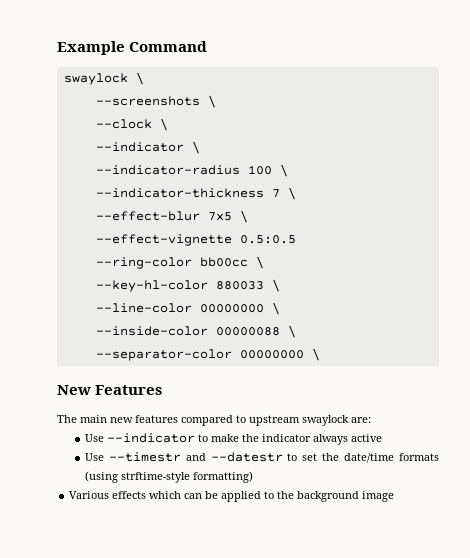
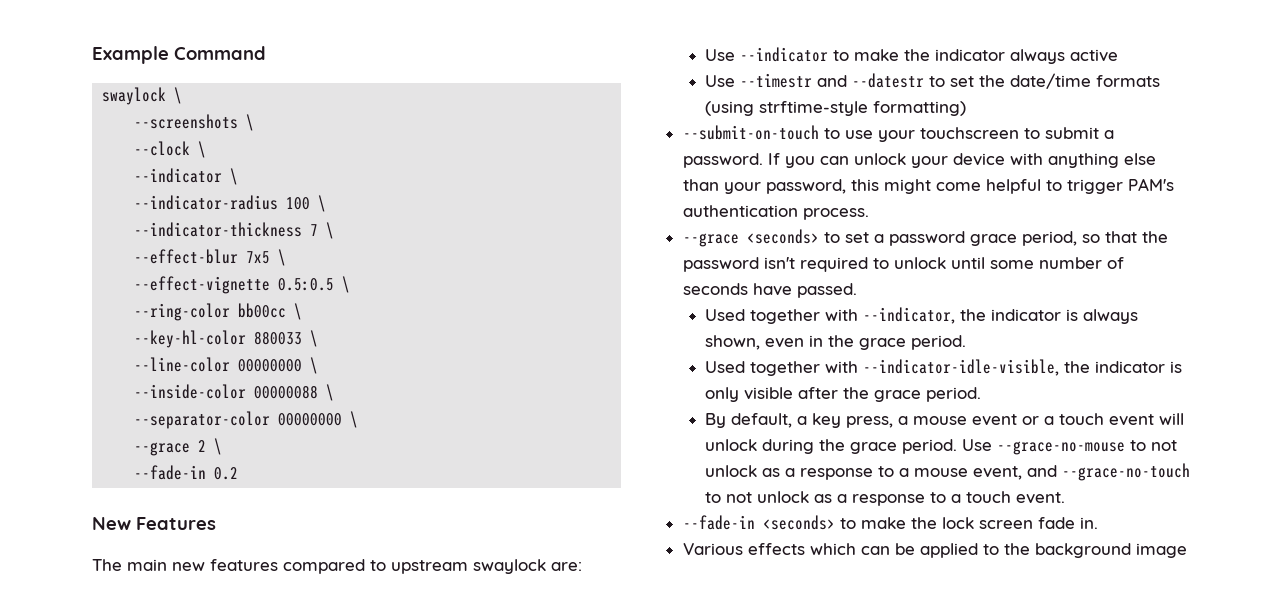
(296, 239) none -> [342,276,351,293] \
(320, 354) none -> [134,438,223,456] [134,465,239,480] // --grace 2 \ // --fade-in 0.2
(253, 477) none -> [682,125,1114,142] [682,153,1156,168] [682,178,1174,194] [682,205,869,220] [682,229,1168,247] [682,257,1124,272] [682,283,857,298] [704,307,1138,324] [704,335,966,350] [704,359,1182,376] [704,387,981,402] [704,413,1184,428] [704,439,1177,455] [704,463,1190,481] [704,491,1065,506] [682,515,1098,530] // --submit-on-touch to use your touchscreen to submit a password. If you can unlock your device with anything else than your password, this might come helpful to trigger PAM's authentication process. // --grace <seconds> to set a password grace period, so that the password isn't required to unlock until some number of seconds have passed. // Used together with --indicator, the indicator is always shown, even in the grace period. // Used together with --indicator-idle-visible, the indicator is only visible after the grace period. // By default, a key press, a mouse event or a touch event will unlock during the grace period. Use --grace-no-mouse to not unlock as a response to a mouse event, and --grace-no-touch to not unlock as a response to a touch event. // --fade-in <seconds> to make the lock screen fade in.

